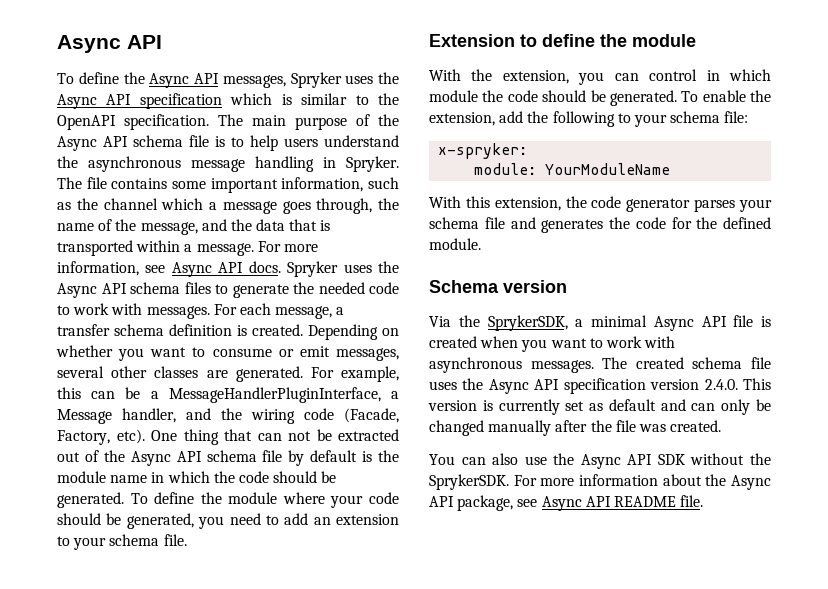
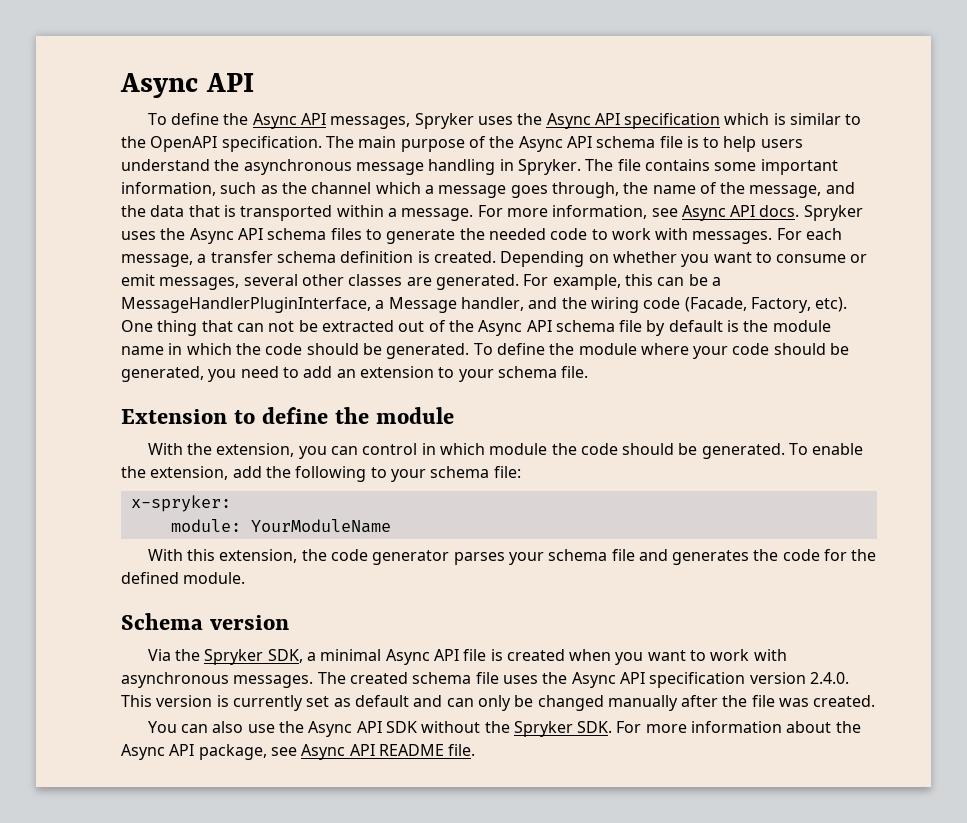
[487,315,568,331] SprykerSDK, -> [204,649,303,665] Spryker SDK,
[429,474,509,490] SprykerSDK. -> [513,721,613,737] Spryker SDK.

